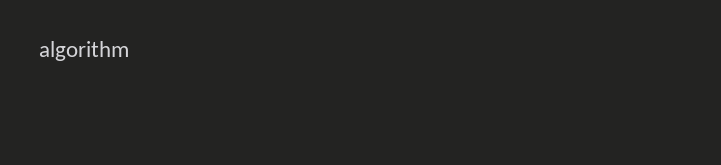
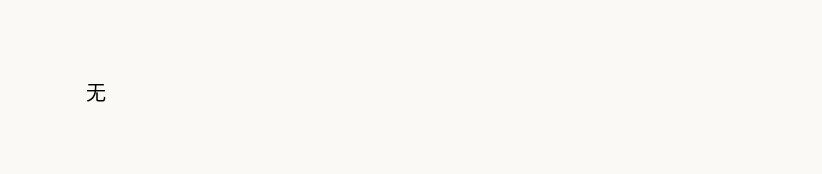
[39,41,129,61] algorithm -> [86,84,106,102] 无

